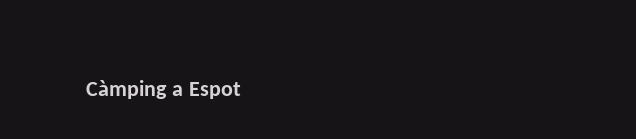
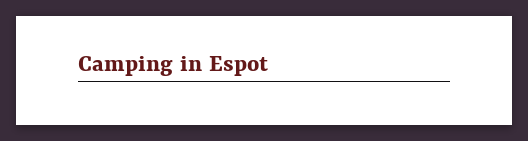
[86,80,183,99] Càmping a -> [78,56,202,76] Camping in

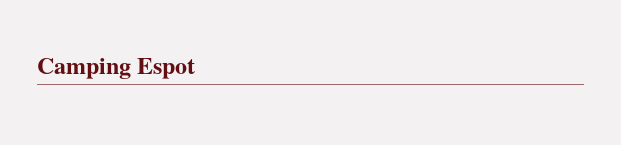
[179,56,202,71] in -> (131, 68) none

